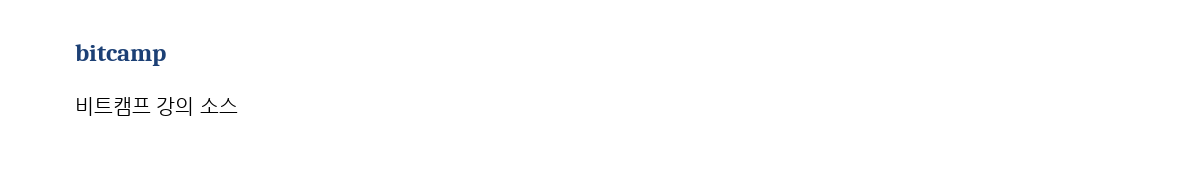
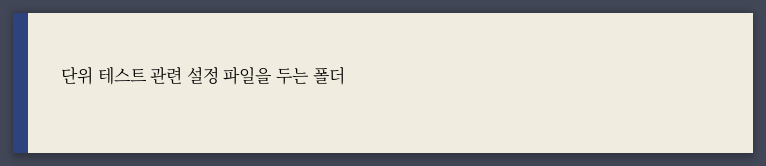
[75,44,166,66] [75,97,238,116] bitcamp // 비트캠프 강의 소스 -> [61,66,345,85] 단위 테스트 관련 설정 파일을 두는 폴더

